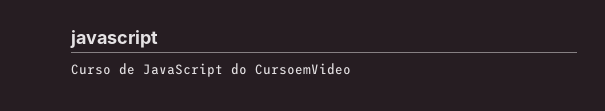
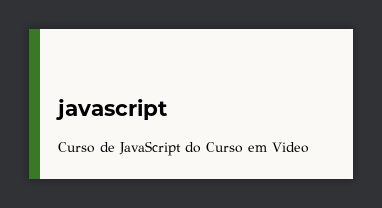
[255,63,351,75] CursoemVideo -> [206,142,309,153] Curso em Video

